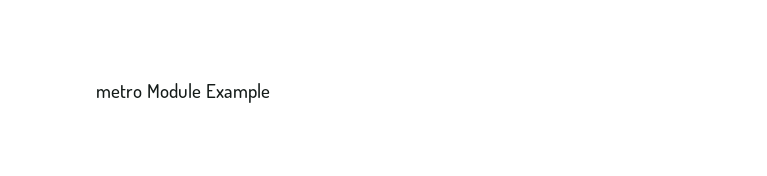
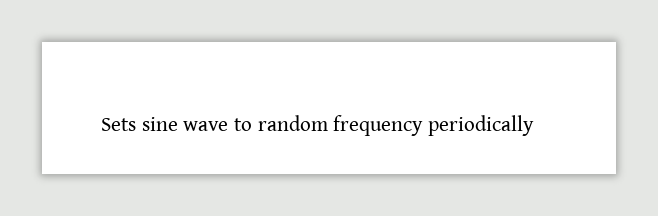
[96,83,271,103] metro Module Example -> [101,115,535,136] Sets sine wave to random frequency periodically

